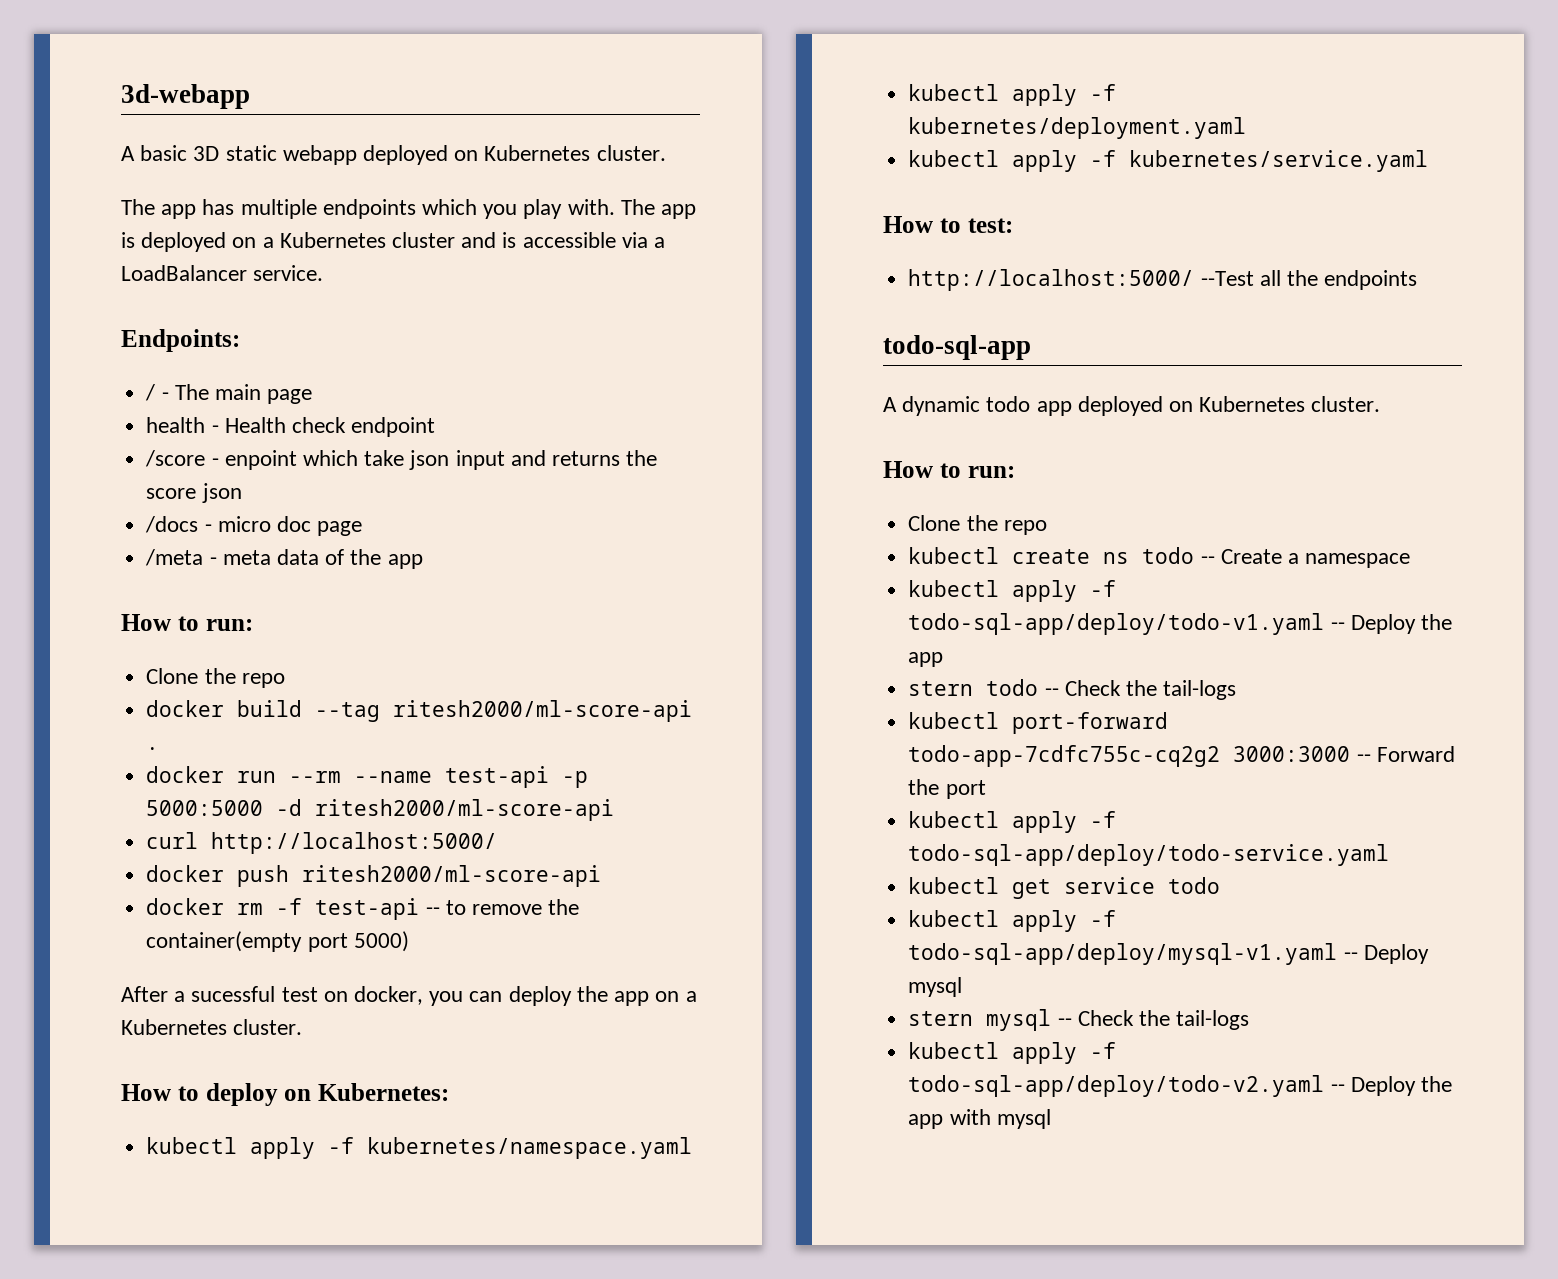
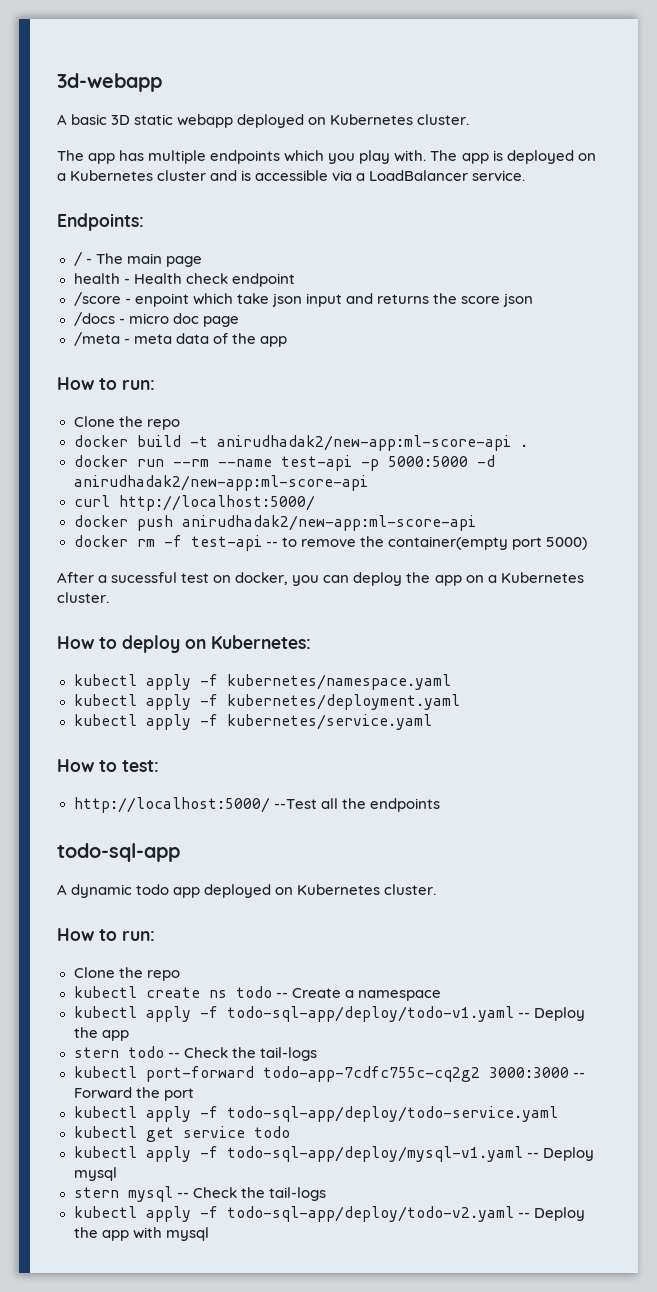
[315,700,693,722] --tag ritesh2000/ml-score-api -> [189,435,511,451] -t anirudhadak2/new-app:ml-score-api
[315,799,615,821] ritesh2000/ml-score-api -> [73,475,368,491] anirudhadak2/new-app:ml-score-api
[302,865,602,887] ritesh2000/ml-score-api -> [181,515,476,531] anirudhadak2/new-app:ml-score-api

